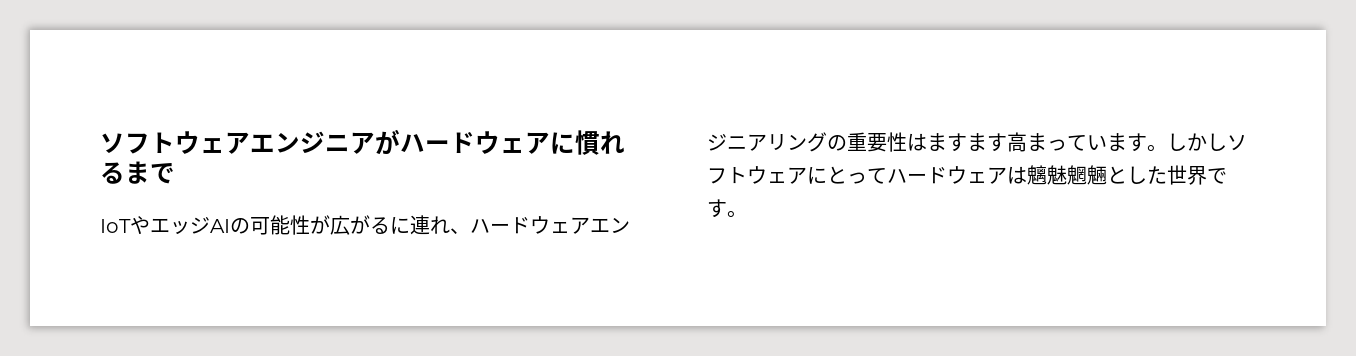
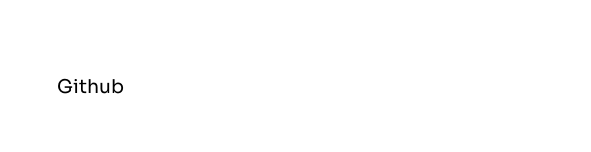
[100,129,625,155] [100,161,175,184] [100,215,630,235] [707,132,1247,152] [707,165,1227,185] [707,199,747,218] ソフトウェアエンジニアがハードウェアに慣れるまで // IoTやエッジAIの可能性が広がるに連れ、ハードウェアエンジニアリングの重要性はますます高まっています。しかしソフトウェアにとってハードウェアは魑魅魍魎とした世界です。 -> [57,78,124,94] Github

